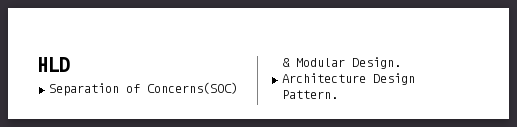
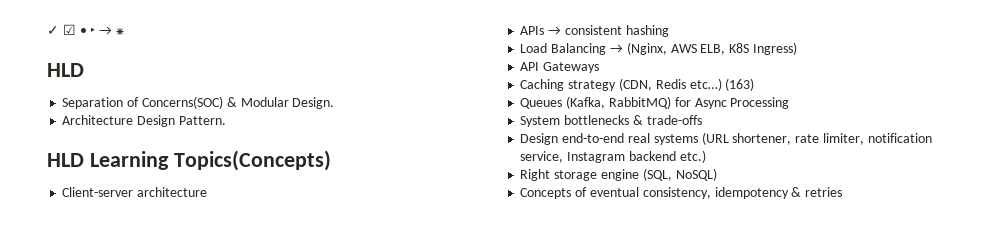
(37, 64) none -> [47,24,124,35] ✓ ☑ • ‣ → ⁕ //
(338, 94) none -> [47,150,331,171] [62,187,208,197] [520,25,669,37] [520,42,797,55] [520,62,600,73] [520,78,755,91] [520,96,790,109] [520,115,702,127] [520,132,932,145] [520,150,706,163] [520,168,717,181] [520,187,843,199] // HLD Learning Topics(Concepts) // Client-server architecture // APIs → consistent hashing // Load Balancing → (Nginx, AWS ELB, K8S Ingress) // API Gateways // Caching strategy (CDN, Redis etc…) (163) // Queues (Kafka, RabbitMQ) for Async Processing // System bottlenecks & trade-offs // Design end-to-end real systems (URL shortener, rate limiter, notification service, Instagram backend etc.) // Right storage engine (SQL, NoSQL) // Concepts of eventual consistency, idempotency & retries

